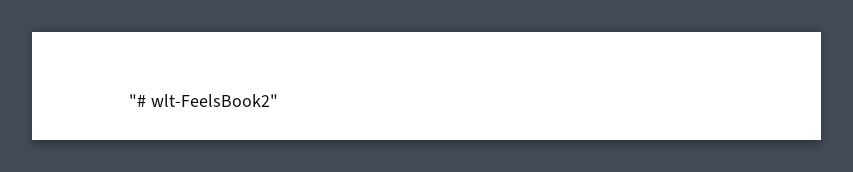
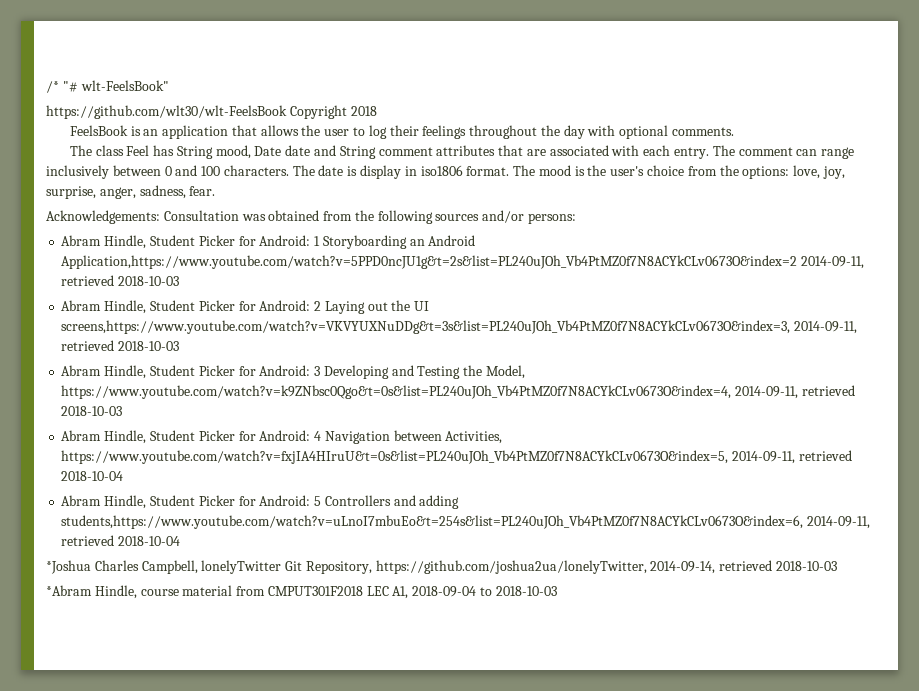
[129,94,278,107] "# wlt-FeelsBook2" -> [46,80,169,93] [46,105,377,119] [69,125,735,139] [69,145,855,159] [46,165,845,179] [46,185,216,199] [46,210,577,224] [61,235,476,249] [61,255,865,269] [61,275,180,286] [61,300,430,314] [61,320,858,334] [61,340,180,351] [61,365,525,379] [61,385,855,399] [61,406,123,416] [61,430,503,444] [61,450,852,464] [61,471,124,481] [61,495,460,509] [61,515,871,529] [61,535,181,546] [46,560,838,574] [46,585,557,599] /* "# wlt-FeelsBook" // https://github.com/wlt30/wlt-FeelsBook Copyright 2018 // FeelsBook is an application that allows the user to log their feelings throughout the day with optional comments. // The class Feel has String mood, Date date and String comment attributes that are associated with each entry. The comment can range inclusively between 0 and 100 characters. The date is display in iso1806 format. The mood is the user's choice from the options: love, joy, surprise, anger, sadness, fear. // Acknowledgements: Consultation was obtained from the following sources and/or persons: // Abram Hindle, Student Picker for Android: 1 Storyboarding an Android Application,https://www.youtube.com/watch?v=5PPD0ncJU1g&t=2s&list=PL240uJOh_Vb4PtMZ0f7N8ACYkCLv0673O&index=2 2014-09-11, retrieved 2018-10-03 // Abram Hindle, Student Picker for Android: 2 Laying out the UI screens,https://www.youtube.com/watch?v=VKVYUXNuDDg&t=3s&list=PL240uJOh_Vb4PtMZ0f7N8ACYkCLv0673O&index=3, 2014-09-11, retrieved 2018-10-03 // Abram Hindle, Student Picker for Android: 3 Developing and Testing the Model, https://www.youtube.com/watch?v=k9ZNbsc0Qgo&t=0s&list=PL240uJOh_Vb4PtMZ0f7N8ACYkCLv0673O&index=4, 2014-09-11, retrieved 2018-10-03 // Abram Hindle, Student Picker for Android: 4 Navigation between Activities, https://www.youtube.com/watch?v=fxjIA4HIruU&t=0s&list=PL240uJOh_Vb4PtMZ0f7N8ACYkCLv0673O&index=5, 2014-09-11, retrieved 2018-10-04 // Abram Hindle, Student Picker for Android: 5 Controllers and adding students,https://www.youtube.com/watch?v=uLnoI7mbuEo&t=254s&list=PL240uJOh_Vb4PtMZ0f7N8ACYkCLv0673O&index=6, 2014-09-11, retrieved 2018-10-04 // *Joshua Charles Campbell, lonelyTwitter Git Repository, https://github.com/joshua2ua/lonelyTwitter, 2014-09-14, retrieved 2018-10-03 // *Abram Hindle, course material from CMPUT301F2018 LEC A1, 2018-09-04 to 2018-10-03

